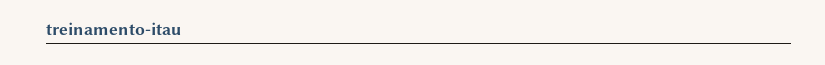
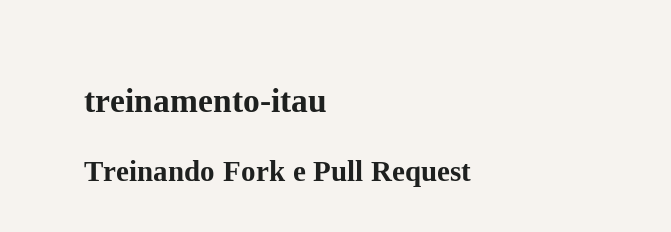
(181, 28) none -> [84,160,472,187] // Treinando Fork e Pull Request

